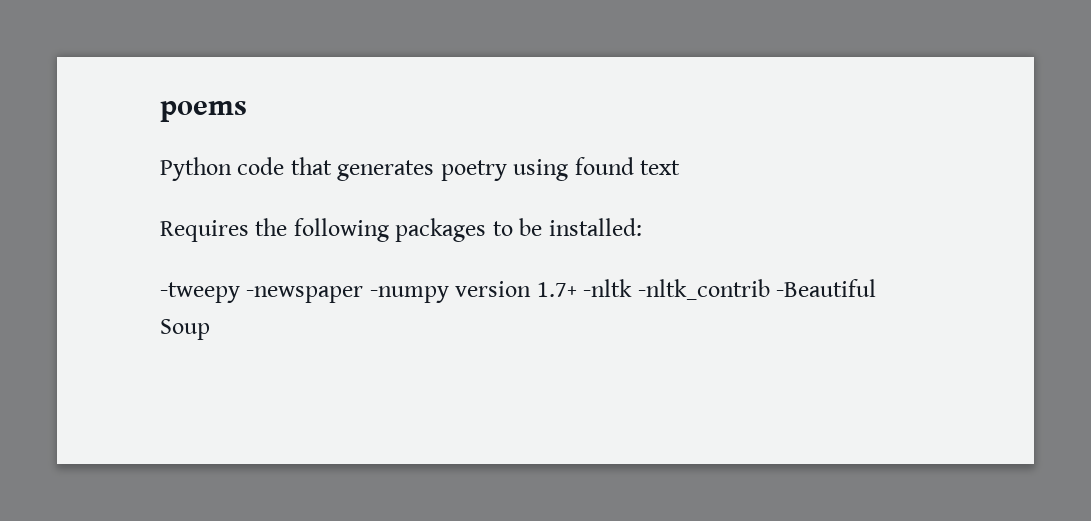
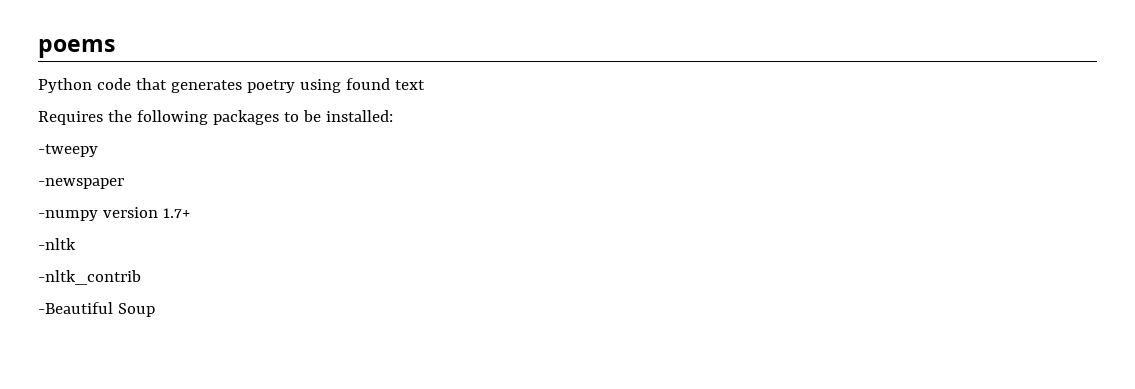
(240, 292) none -> (98, 150) //
(364, 294) none -> (124, 183) //
(577, 289) none -> (190, 213) //
(633, 288) none -> (76, 244) //
(770, 289) none -> (141, 277) //

